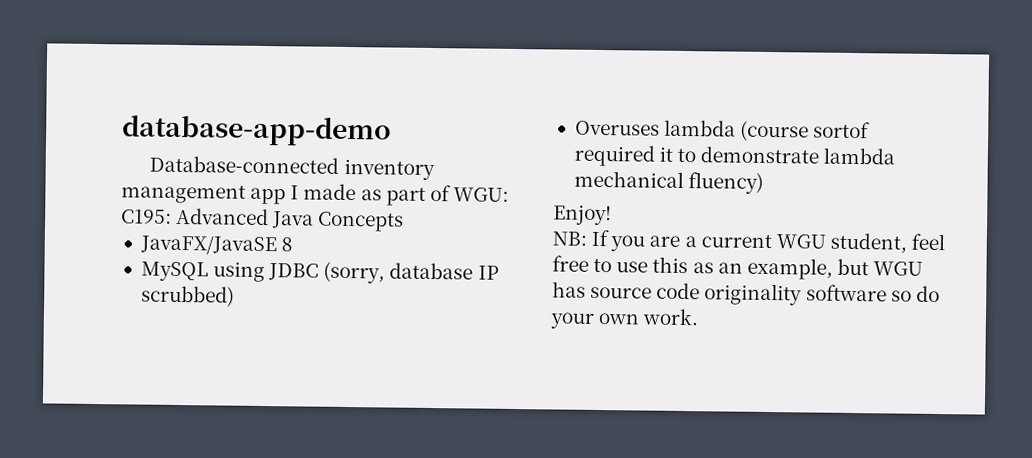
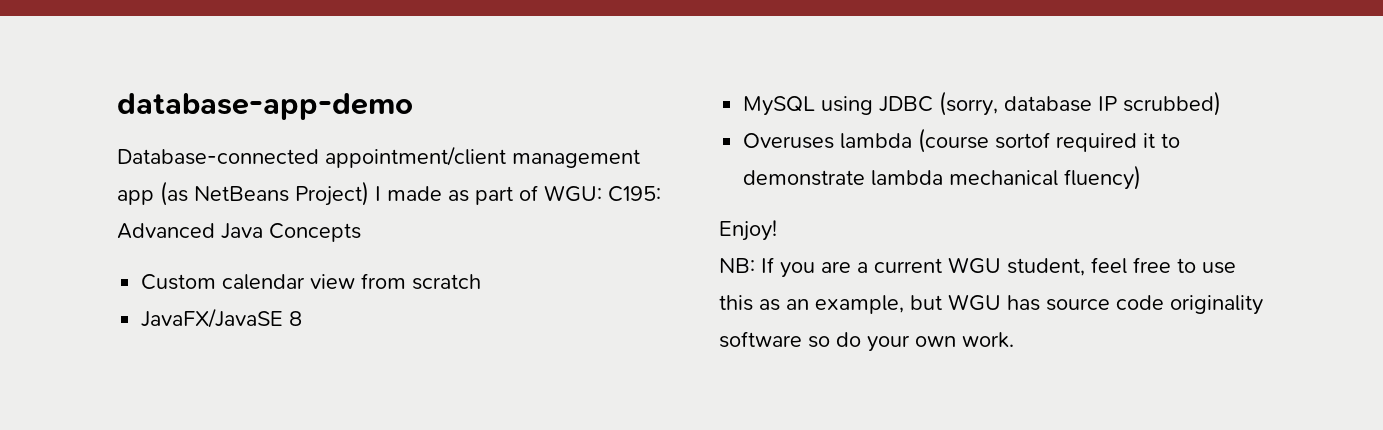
[343,158,435,181] inventory -> [325,146,506,168] appointment/client
(287, 196) none -> [160,181,369,206] (as NetBeans Project)
(405, 221) none -> [141,273,482,290] // Custom calendar view from scratch

